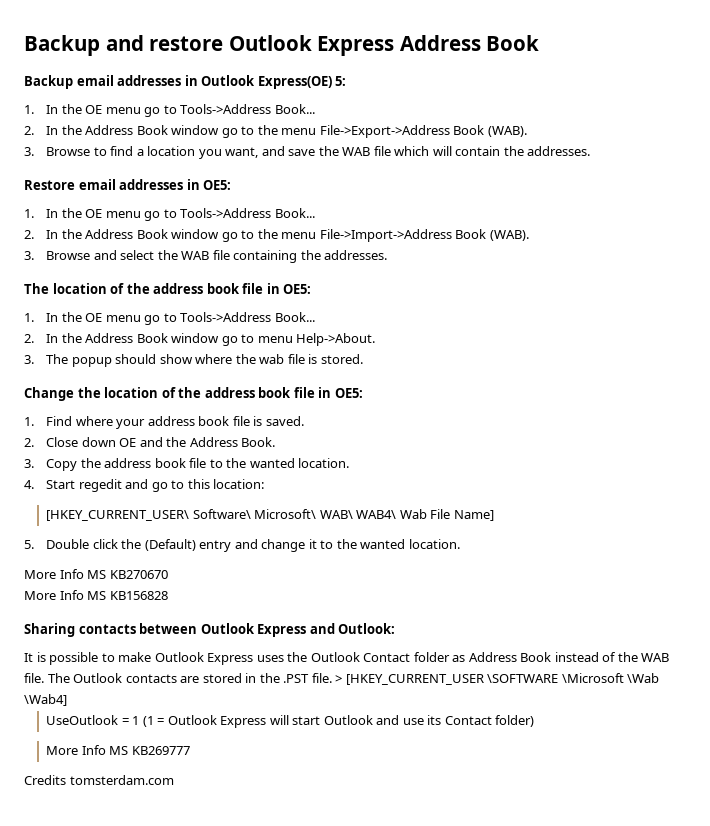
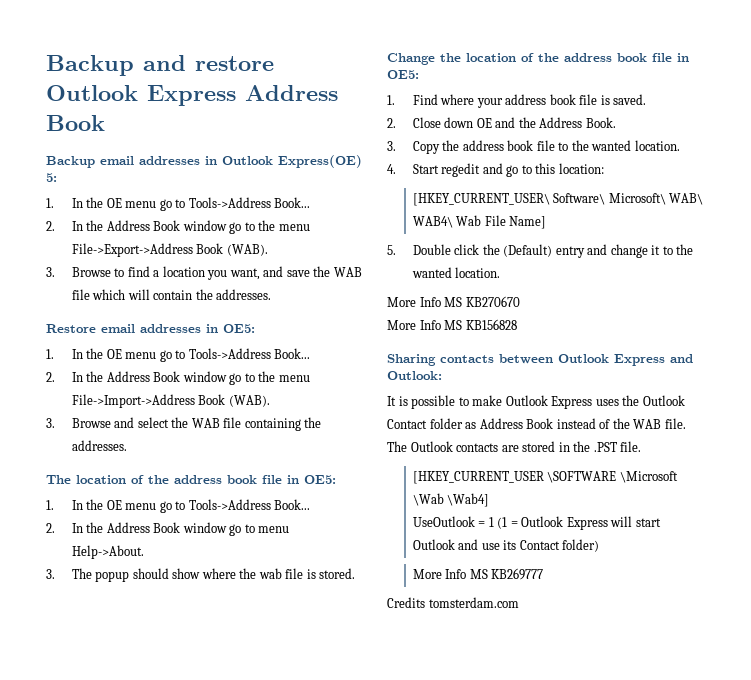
[335,675,343,683] > -> (642, 446) //

